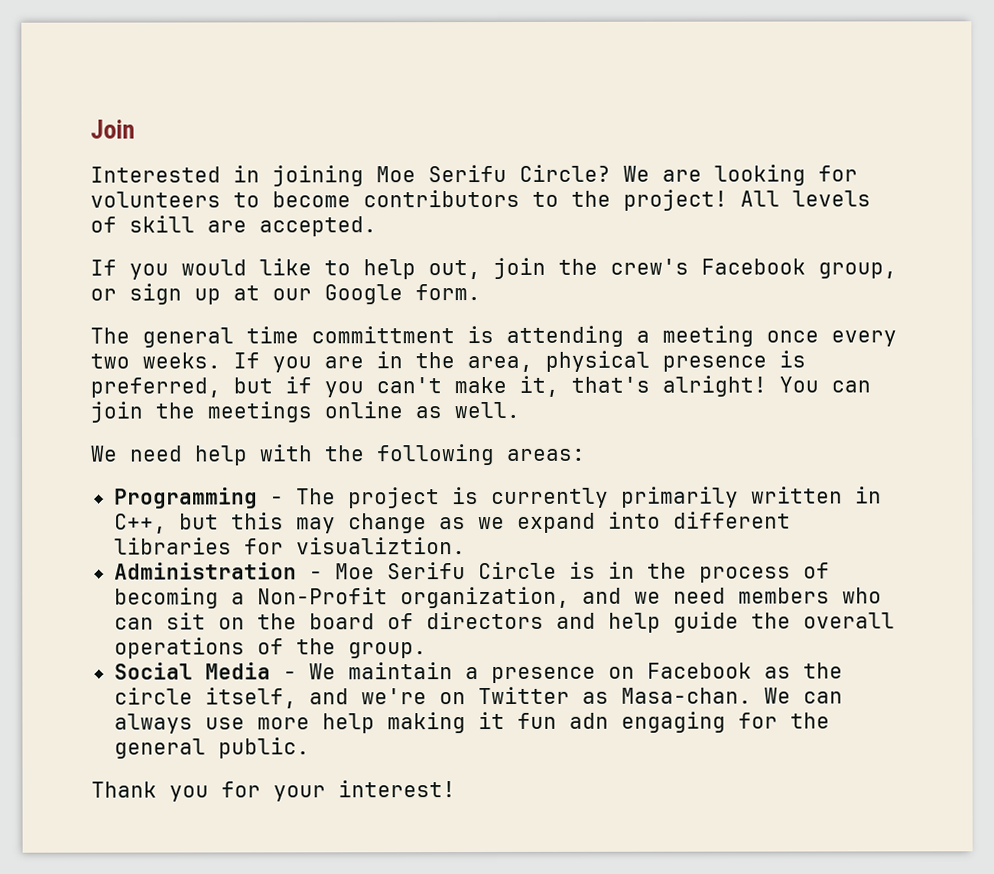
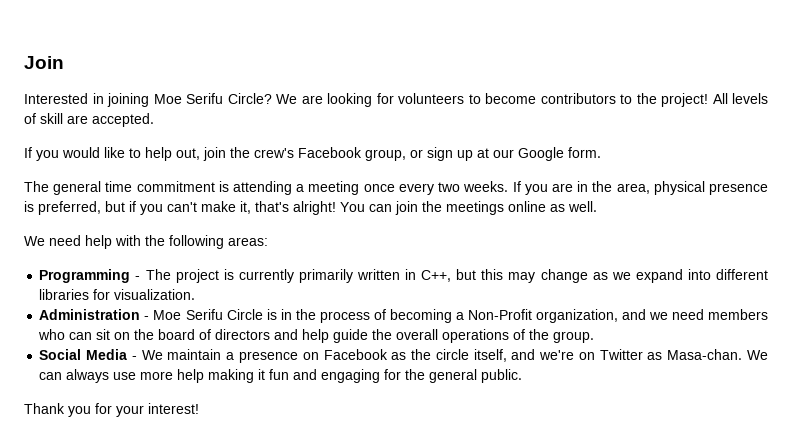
[311,326,455,344] committment -> [136,181,215,192] commitment
[295,537,466,555] visualiztion. -> [114,289,196,300] visualization.
[568,712,609,729] adn -> [293,369,318,380] and

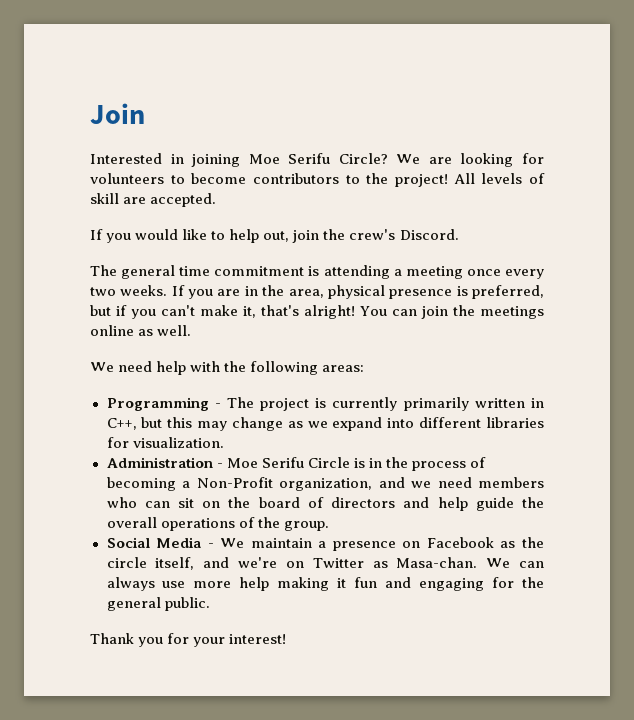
[298,147,601,161] Facebook group, or sign up at our Google form. -> [399,229,459,240] Discord.

